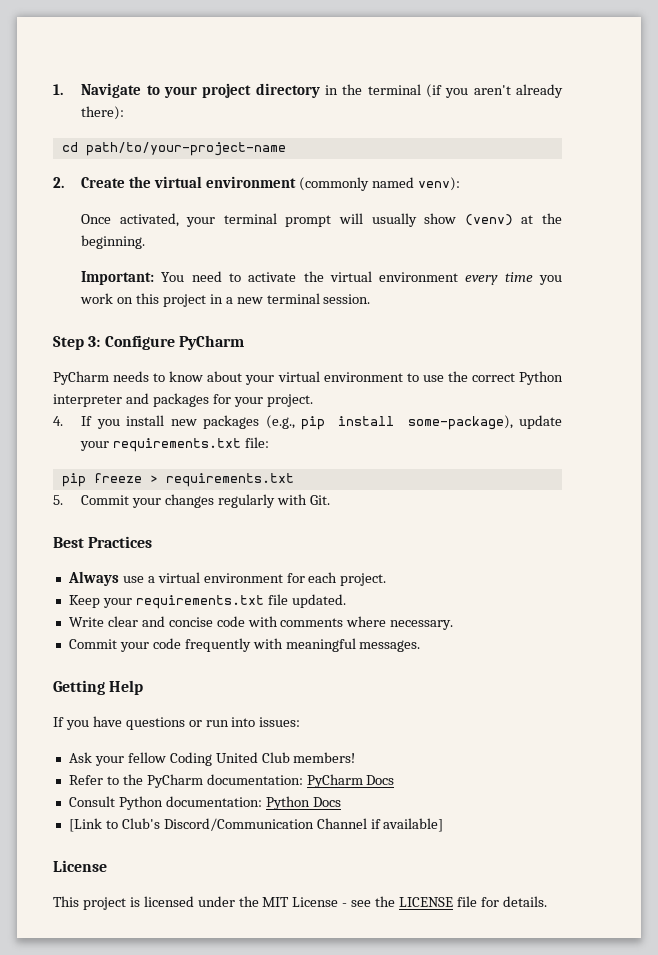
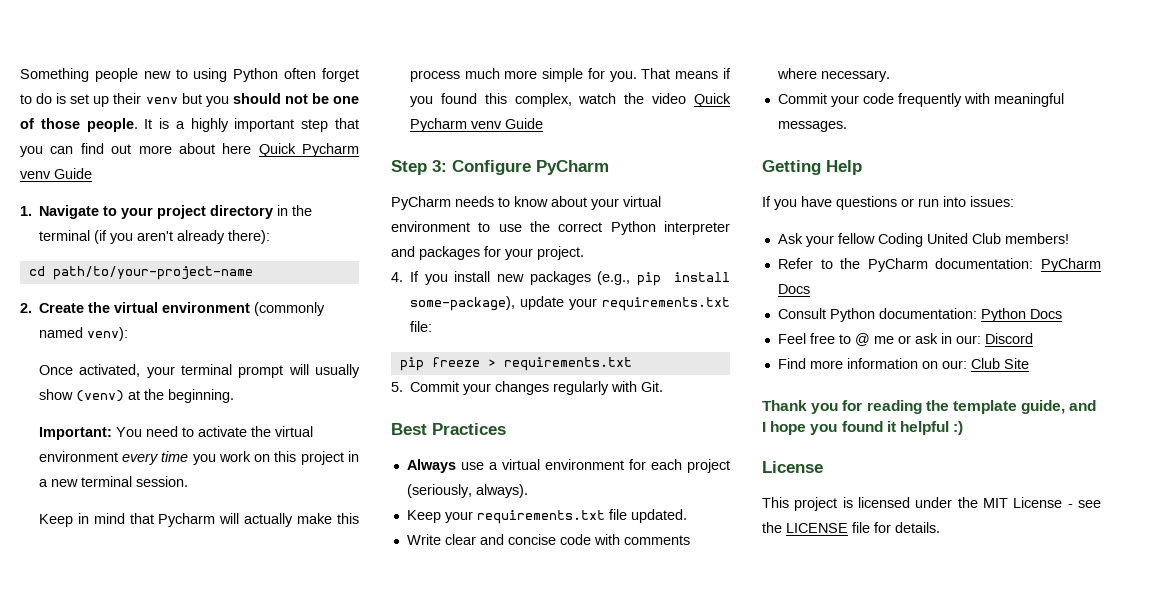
(53, 89) none -> [20,68,359,82] [20,93,359,107] [20,118,359,132] [20,143,359,157] [20,168,92,179] Something people new to using Python often forget to do is set up their venv but you should not be one of those people. It is a highly important step that you can find out more about here Quick Pycharm venv Guide //
(371, 299) none -> [38,513,360,527] [409,68,731,82] [409,93,731,107] [409,118,543,132] // Keep in mind that Pycharm will actually make this process much more simple for you. That means if you found this complex, watch the video Quick Pycharm venv Guide
[340,573,387,586] project. -> [687,459,730,473] [406,484,528,498] project (seriously, always).
[68,818,444,832] [Link to Club's Discord/Communication Channel if available] -> [777,333,1033,346] [777,358,1029,369] [762,400,1097,414] [762,421,964,435] Feel free to @ me or ask in our: Discord // Find more information on our: Club Site // Thank you for reading the template guide, and I hope you found it helpful :)

